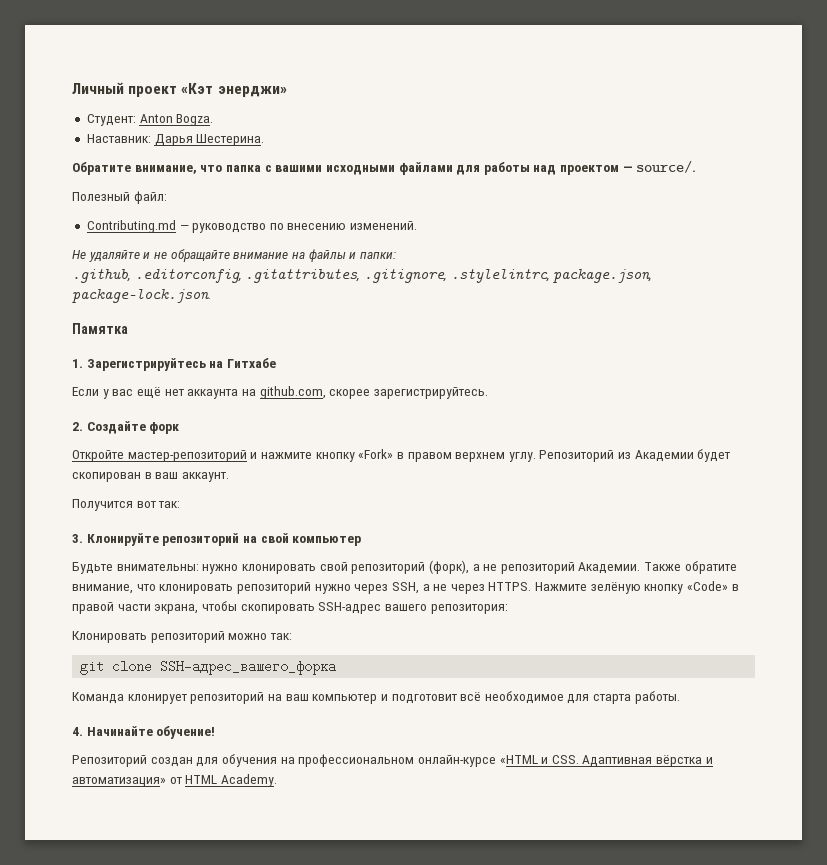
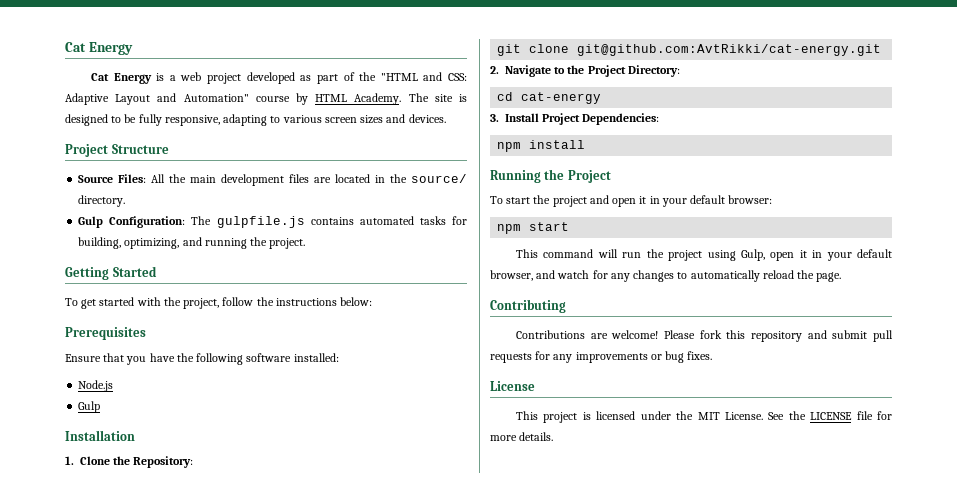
[72,82,287,97] [86,114,214,126] [86,134,265,146] [72,160,697,175] [72,191,167,204] [86,220,418,233] [72,249,396,262] [72,269,653,283] [72,289,211,303] [72,323,128,334] [72,358,276,371] [72,386,488,399] [72,421,180,434] [72,449,731,462] [72,472,229,482] [72,499,181,511] [72,533,362,546] [72,560,737,574] [72,581,739,594] [72,601,508,614] [72,631,292,643] [80,658,337,675] [72,691,680,704] [72,726,216,739] [72,754,713,767] [72,774,277,787] Личный проект «Кэт энерджи» // Студент: Anton Bogza. // Наставник: Дарья Шестерина. // Обратите внимание, что папка с вашими исходными файлами для работы над проектом — source/. // Полезный файл: // Contributing.md — руководство по внесению изменений. // Не удаляйте и не обращайте внимание на файлы и папки: // .github, .editorconfig, .gitattributes, .gitignore, .stylelintrc, package.json, package-lock.json. // Памятка // 1. Зарегистрируйтесь на Гитхабе // Если у вас ещё нет аккаунта на github.com, скорее зарегистрируйтесь. // 2. Создайте форк // Откройте мастер-репозиторий и нажмите кнопку «Fork» в правом верхнем углу. Репозиторий из Академии будет скопирован в ваш аккаунт. // Получится вот так: // 3. Клонируйте репозиторий на свой компьютер // Будьте внимательны: нужно клонировать свой репозиторий (форк), а не репозиторий Академии. Также обратите внимание, что клонировать репозиторий нужно через SSH, а не через HTTPS. Нажмите зелёную кнопку «Code» в правой части экрана, чтобы скопировать SSH-адрес вашего репозитория: // Клонировать репозиторий можно так: // git clone SSH-адрес_вашего_форка // Команда клонирует репозиторий на ваш компьютер и подготовит всё необходимое для старта работы. // 4. Начинайте обучение! // Репозиторий создан для обучения на профессиональном онлайн‑курсе «HTML и CSS. Адаптивная вёрстка и автоматизация» от HTML Academy. -> [65,42,133,55] [91,72,467,84] [65,93,467,105] [65,114,446,126] [65,144,169,157] [78,174,468,186] [78,195,126,207] [78,216,467,228] [78,237,306,249] [65,266,157,280] [65,297,373,309] [65,327,146,340] [65,353,339,365] [78,380,114,392] [78,401,101,413] [65,430,135,441] [65,456,194,468] [497,44,882,56] [490,65,680,77] [497,92,602,104] [490,113,660,125] [497,140,586,152] [490,169,611,183] [490,195,773,207] [497,222,570,234] [516,249,892,261] [490,270,842,282] [490,299,566,313] [516,330,893,342] [490,351,713,363] [490,381,535,391] [516,411,892,423] [490,432,554,441] Cat Energy // Cat Energy is a web project developed as part of the "HTML and CSS: Adaptive Layout and Automation" course by HTML Academy. The site is designed to be fully responsive, adapting to various screen sizes and devices. // Project Structure // Source Files: All the main development files are located in the source/ directory. // Gulp Configuration: The gulpfile.js contains automated tasks for building, optimizing, and running the project. // Getting Started // To get started with the project, follow the instructions below: // Prerequisites // Ensure that you have the following software installed: // Node.js // Gulp // Installation // 1. Clone the Repository: // git clone git@github.com:AvtRikki/cat-energy.git // 2. Navigate to the Project Directory: // cd cat-energy // 3. Install Project Dependencies: // npm install // Running the Project // To start the project and open it in your default browser: // npm start // This command will run the project using Gulp, open it in your default browser, and watch for any changes to automatically reload the page. // Contributing // Contributions are welcome! Please fork this repository and submit pull requests for any improvements or bug fixes. // License // This project is licensed under the MIT License. See the LICENSE file for more details.

